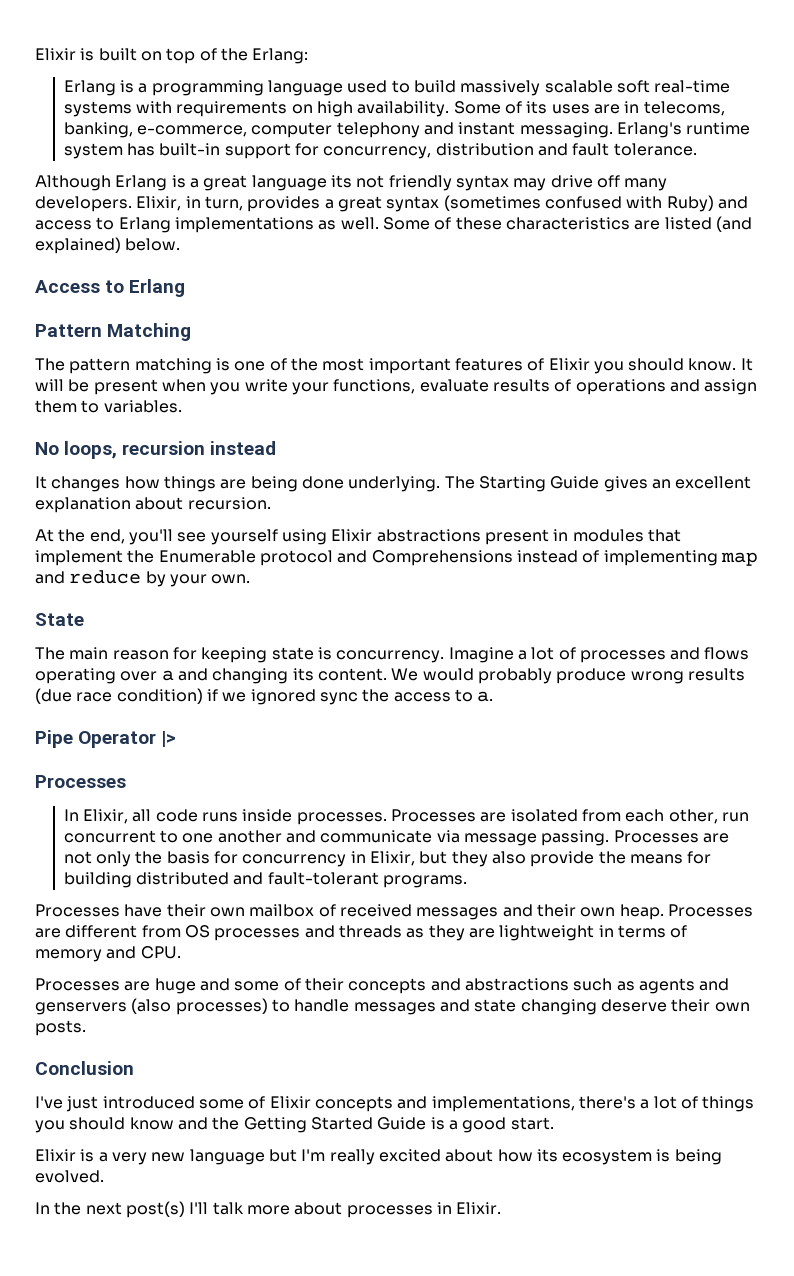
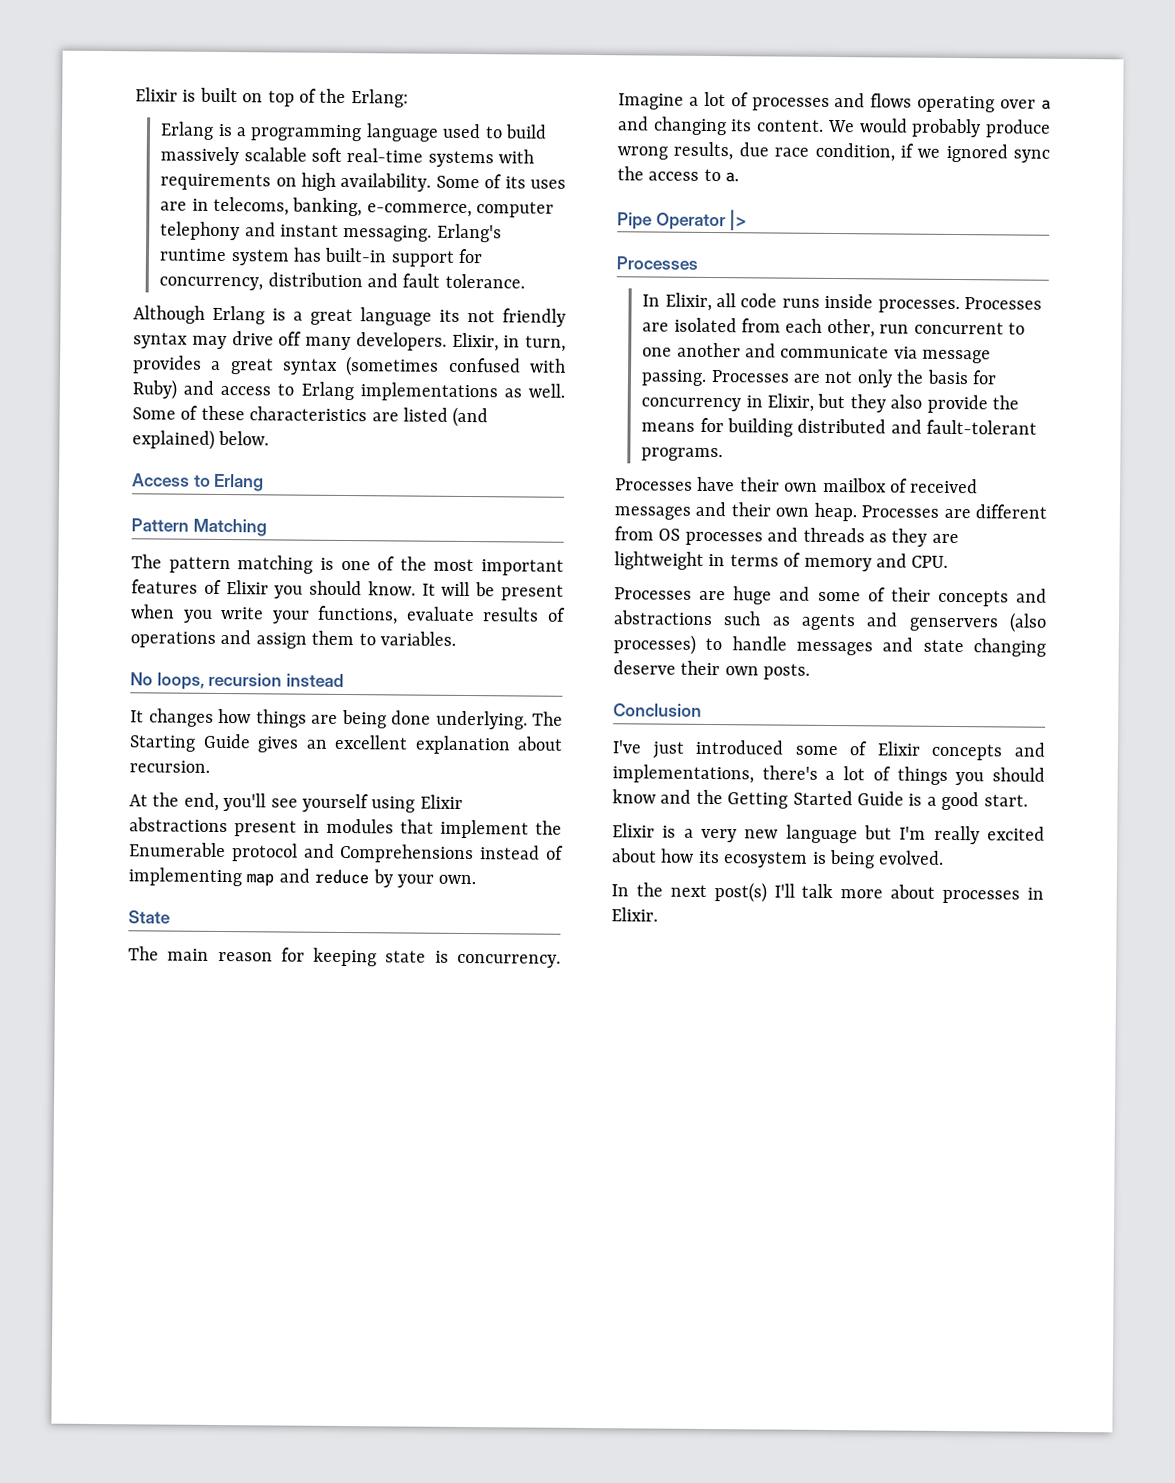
[687,668,745,681] [35,688,203,704] results (due race condition) -> [673,141,895,162] results, due race condition,

